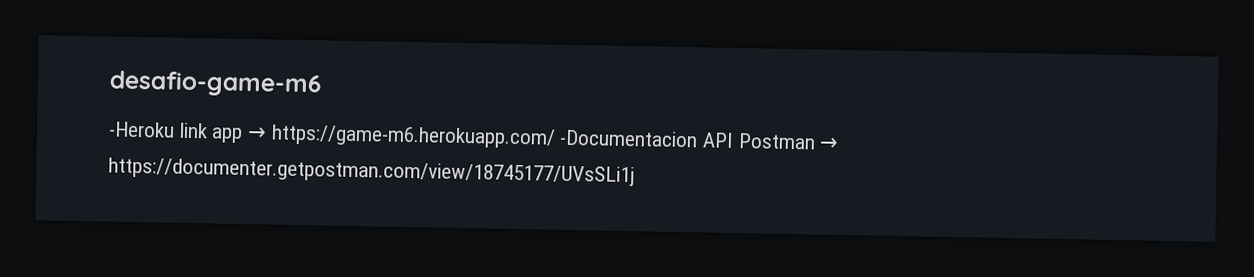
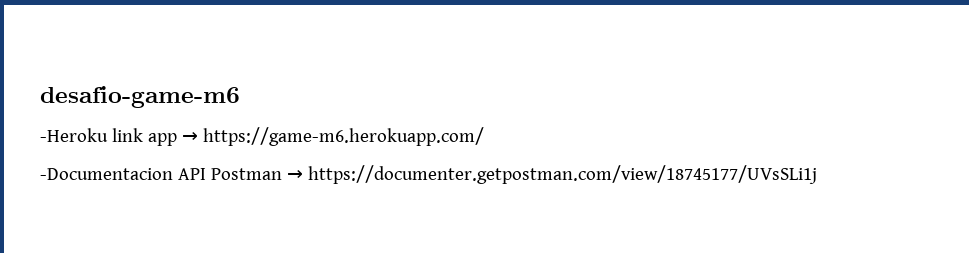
(556, 136) none -> (484, 136) //

